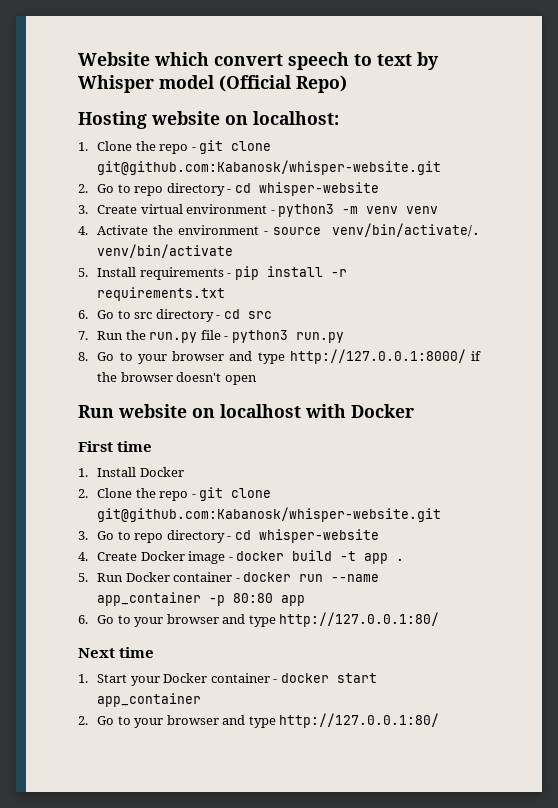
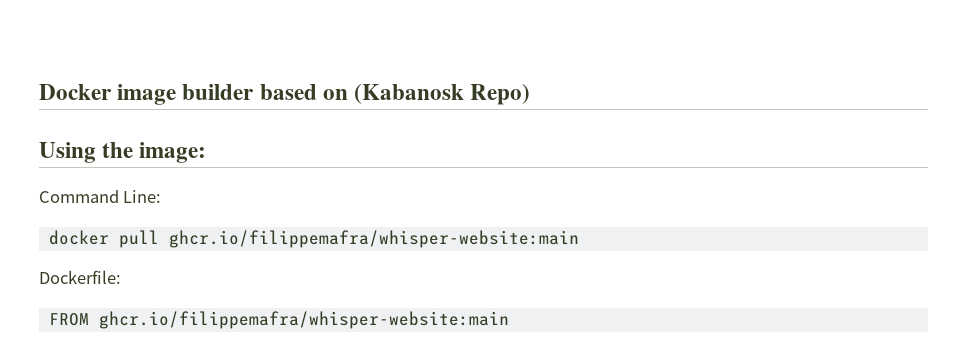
[78,52,439,70] [78,75,347,93] [78,111,339,129] [78,140,272,154] [97,160,442,175] [78,182,379,196] [78,204,439,217] [78,223,480,237] [97,244,234,258] [78,266,347,280] [97,287,226,301] [78,309,272,322] [78,330,344,343] [78,349,481,364] [97,372,257,385] [78,404,414,418] [78,441,153,452] [78,467,184,477] [78,487,272,501] [97,507,442,522] [78,529,379,543] [78,550,405,564] [78,572,380,582] [97,592,306,606] [78,612,440,627] [78,647,155,658] [78,673,377,686] [97,693,202,707] [78,713,440,728] Website which convert speech to text by Whisper model (Official Repo) // Hosting website on localhost: // 1. Clone the repo - git clone git@github.com:Kabanosk/whisper-website.git // 2. Go to repo directory - cd whisper-website // 3. Create virtual environment - python3 -m venv venv // 4. Activate the environment - source venv/bin/activate/. venv/bin/activate // 5. Install requirements - pip install -r requirements.txt // 6. Go to src directory - cd src // 7. Run the run.py file - python3 run.py // 8. Go to your browser and type http://127.0.0.1:8000/ if the browser doesn't open // Run website on localhost with Docker // First time // 1. Install Docker // 2. Clone the repo - git clone git@github.com:Kabanosk/whisper-website.git // 3. Go to repo directory - cd whisper-website // 4. Create Docker image - docker build -t app . // 5. Run Docker container - docker run --name app_container -p 80:80 app // 6. Go to your browser and type http://127.0.0.1:80/ // Next time // 1. Start your Docker container - docker start app_container // 2. Go to your browser and type http://127.0.0.1:80/ -> [39,84,531,105] [39,142,207,163] [39,190,162,203] [48,230,579,248] [39,270,121,284] [48,311,509,329] Docker image builder based on (Kabanosk Repo) // Using the image: // Command Line: // docker pull ghcr.io/filippemafra/whisper-website:main // Dockerfile: // FROM ghcr.io/filippemafra/whisper-website:main

